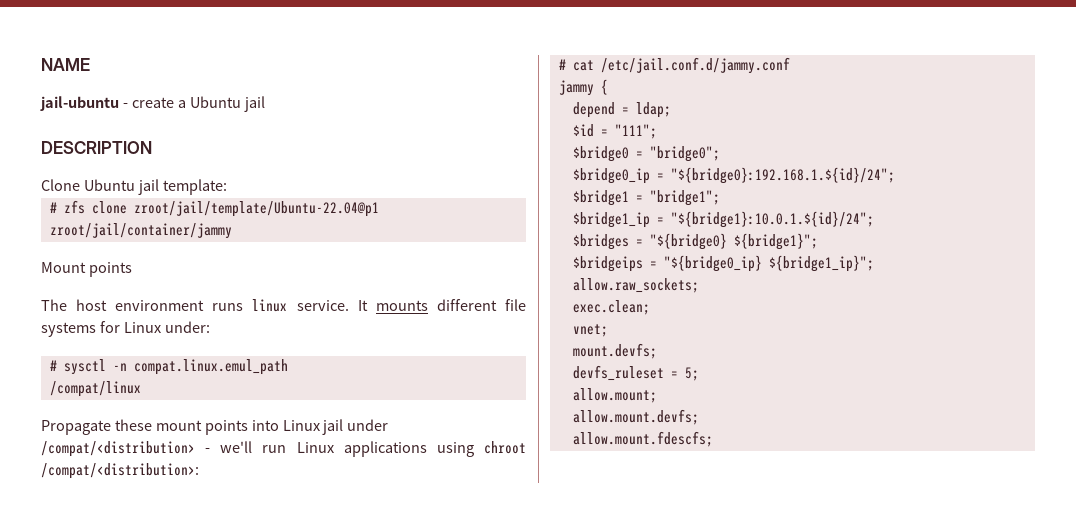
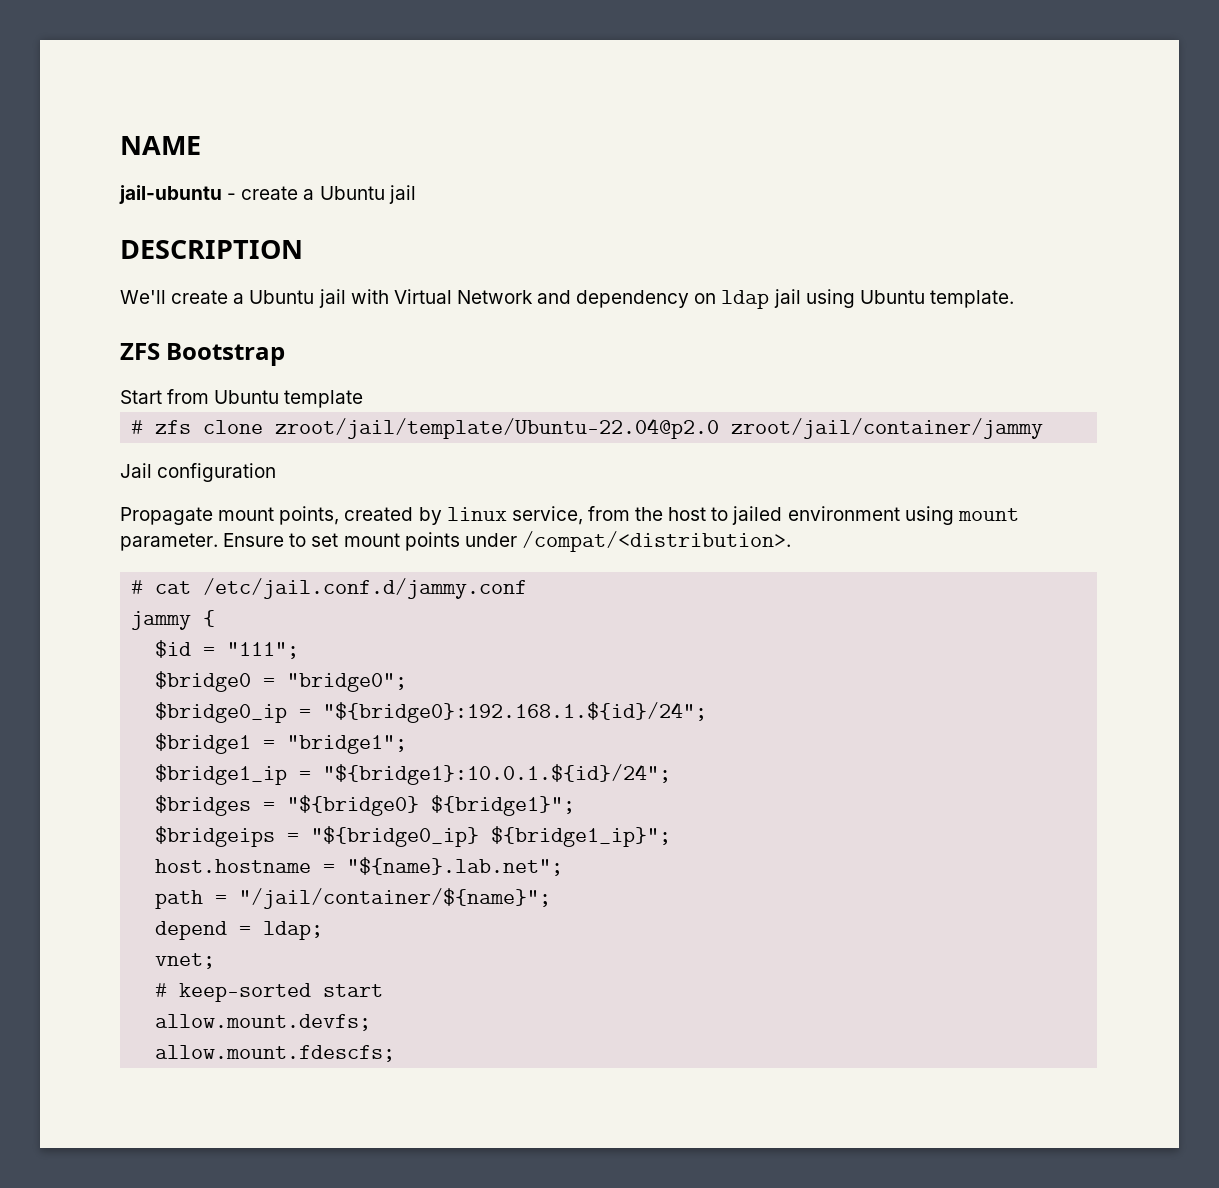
[41,179,227,195] Clone Ubuntu jail template: -> [120,289,1014,309] [120,343,286,366] [120,389,364,408] We'll create a Ubuntu jail with Virtual Network and dependency on ldap jail using Ubuntu template. // ZFS Bootstrap // Start from Ubuntu template
[133,201,379,217] zroot/jail/template/Ubuntu-22.04@p1 -> [275,418,720,439] zroot/jail/template/Ubuntu-22.04@p2.0
[41,262,132,277] [41,299,526,312] [41,321,210,337] [49,359,288,375] [49,381,141,397] [41,419,389,435] [41,441,526,457] [41,463,199,479] Mount points // The host environment runs linux service. It mounts different file systems for Linux under: // # sysctl -n compat.linux.emul_path // /compat/linux // Propagate these mount points into Linux jail under /compat/<distribution> - we'll run Linux applications using chroot /compat/<distribution>: -> [120,463,277,482] [120,506,1019,525] [120,531,791,552] Jail configuration // Propagate mount points, created by linux service, from the host to jailed environment using mount parameter. Ensure to set mount points under /compat/<distribution>.
[572,102,671,118] // depend = ldap; -> (216, 618) none
[572,278,699,293] [572,300,650,315] [572,324,608,337] [572,343,657,359] [572,365,699,381] [572,388,657,403] allow.raw_sockets; // exec.clean; // vnet; // mount.devfs; // devfs_ruleset = 5; // allow.mount; -> [155,857,564,876] [155,888,552,909] [155,921,324,940] [155,953,216,969] [155,983,384,1002] host.hostname = "${name}.lab.net"; // path = "/jail/container/${name}"; // depend = ldap; // vnet; // # keep-sorted start

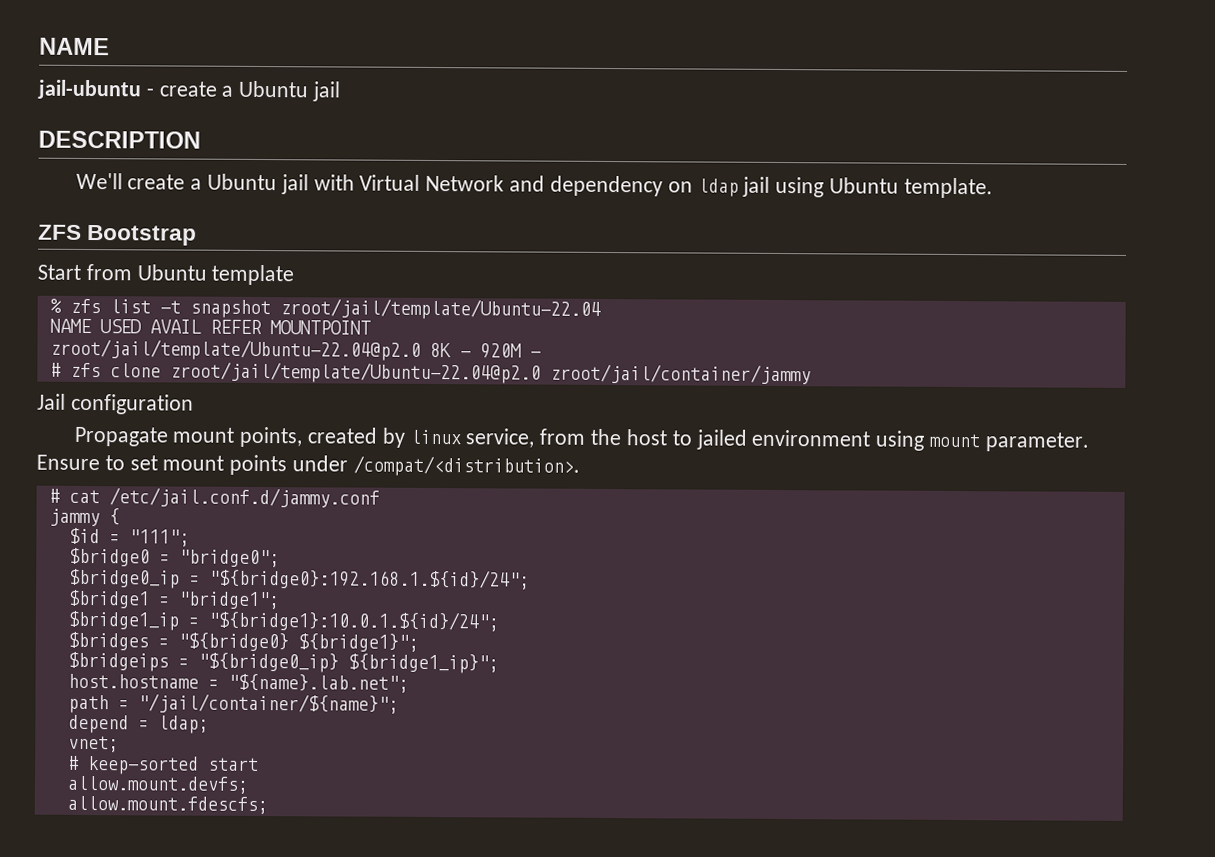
(364, 399) none -> [49,298,601,320] [49,318,371,335] [49,338,541,361] // % zfs list -t snapshot zroot/jail/template/Ubuntu-22.04 // NAME USED AVAIL REFER MOUNTPOINT // zroot/jail/template/Ubuntu-22.04@p2.0 8K - 920M -

